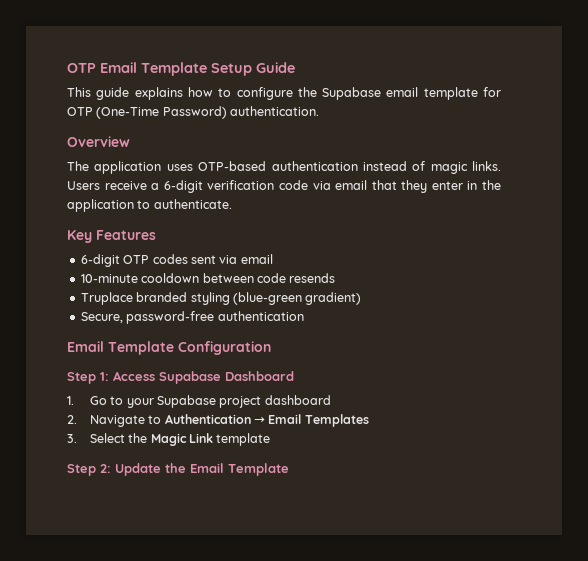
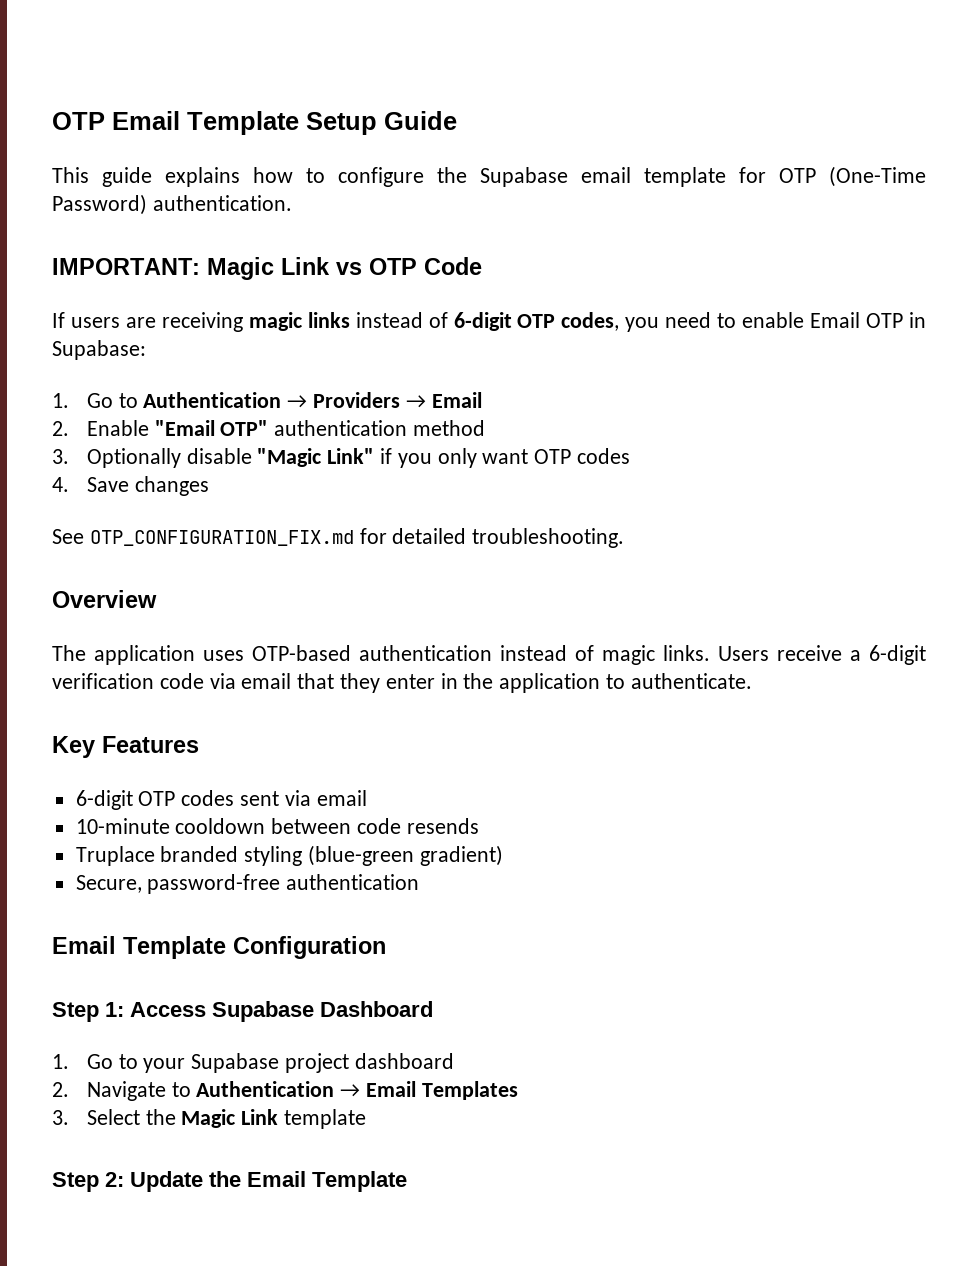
(320, 111) none -> [52,257,482,280] [52,312,927,332] [52,340,146,360] [52,392,482,408] [52,420,486,436] [52,448,631,468] [52,476,209,496] [52,528,625,548] // IMPORTANT: Magic Link vs OTP Code // If users are receiving magic links instead of 6-digit OTP codes, you need to enable Email OTP in Supabase: // 1. Go to Authentication → Providers → Email // 2. Enable "Email OTP" authentication method // 3. Optionally disable "Magic Link" if you only want OTP codes // 4. Save changes // See OTP_CONFIGURATION_FIX.md for detailed troubleshooting.

